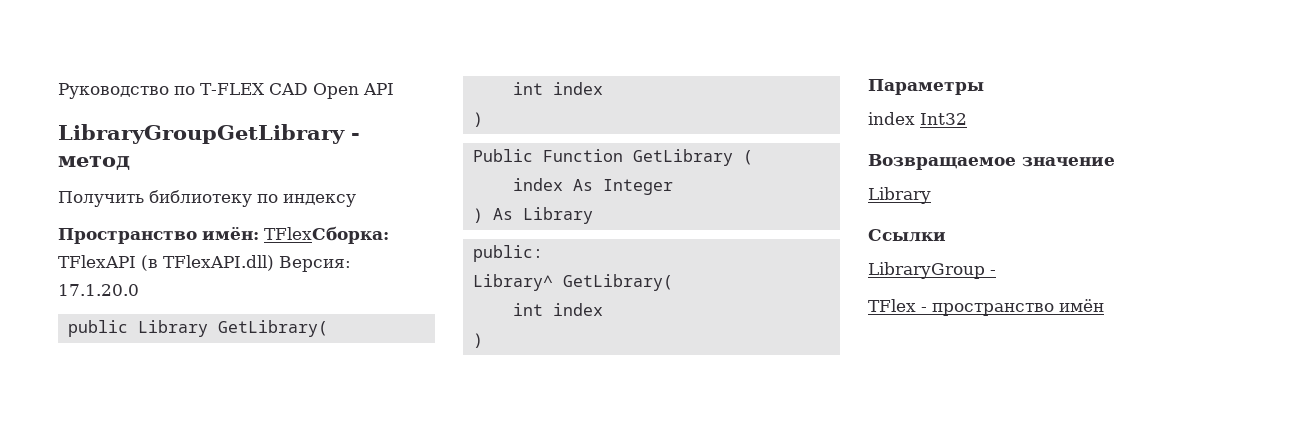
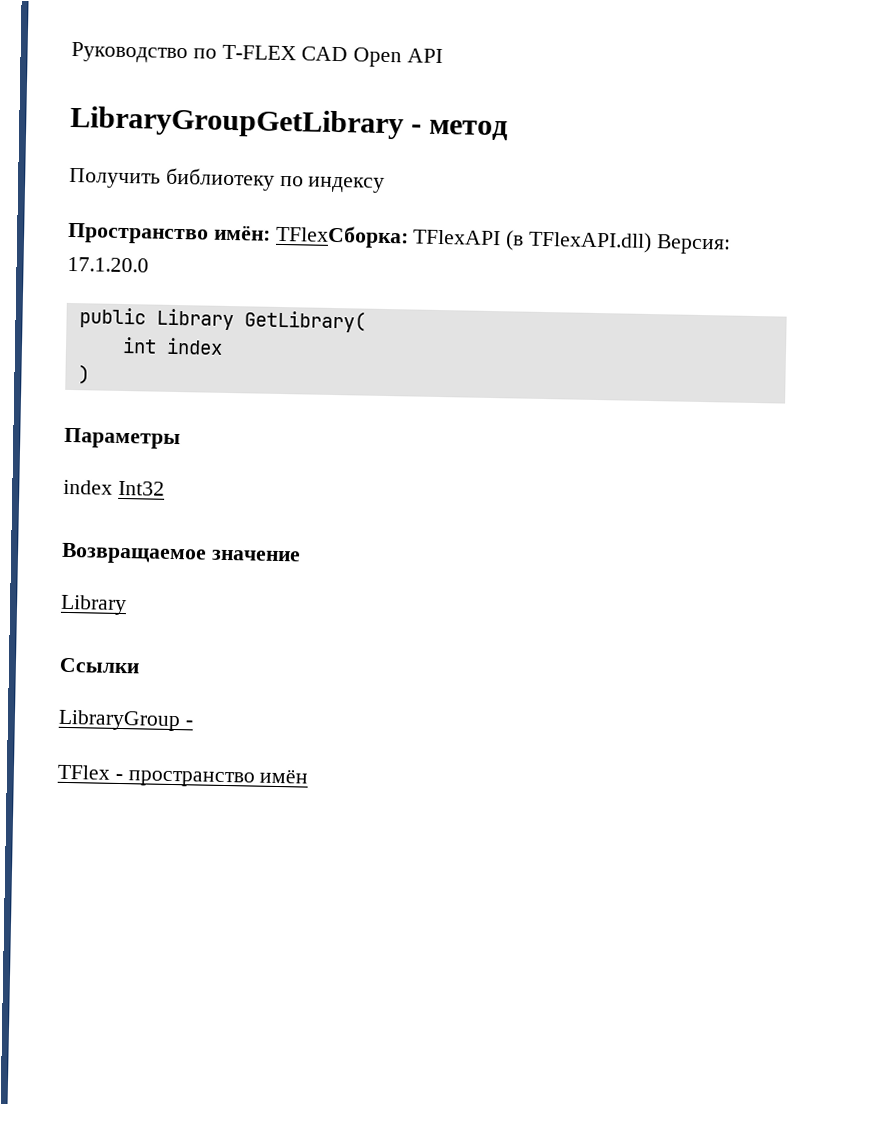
[472,149,753,166] [512,178,673,195] [472,207,593,224] [472,245,543,262] [472,274,673,291] [512,303,603,316] [472,333,483,348] // Public Function GetLibrary ( // index As Integer // ) As Library // public: // Library^ GetLibrary( // int index // ) -> (90, 375) none

